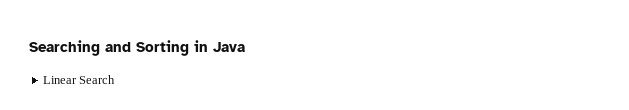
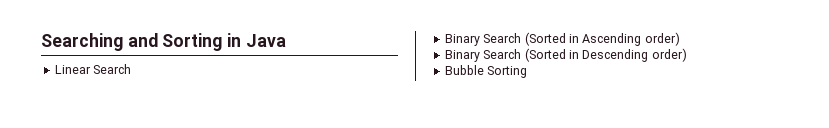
(116, 79) none -> [444,32,680,46] [444,48,687,62] [444,65,528,78] // Binary Search (Sorted in Ascending order) // Binary Search (Sorted in Descending order) // Bubble Sorting

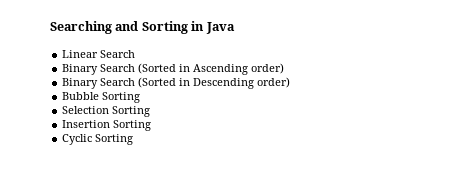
(528, 72) none -> [62,106,151,117] [62,120,152,131] [62,134,134,145] // Selection Sorting // Insertion Sorting // Cyclic Sorting

